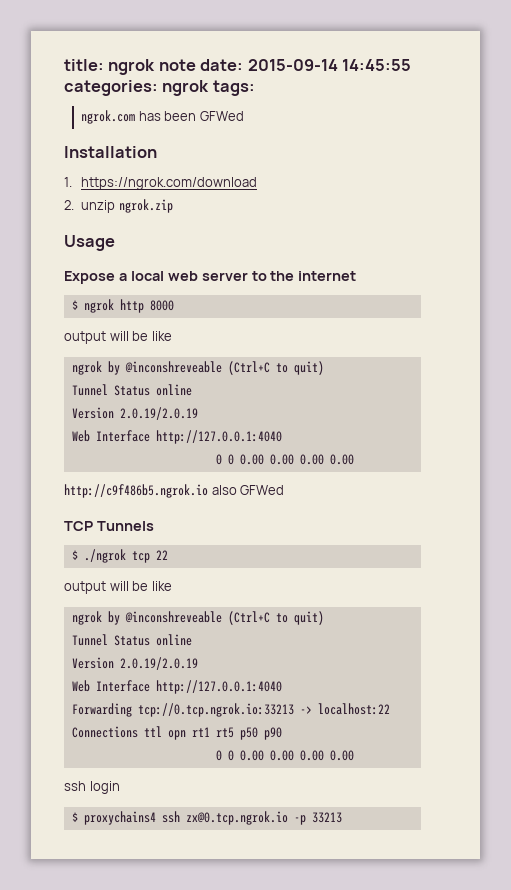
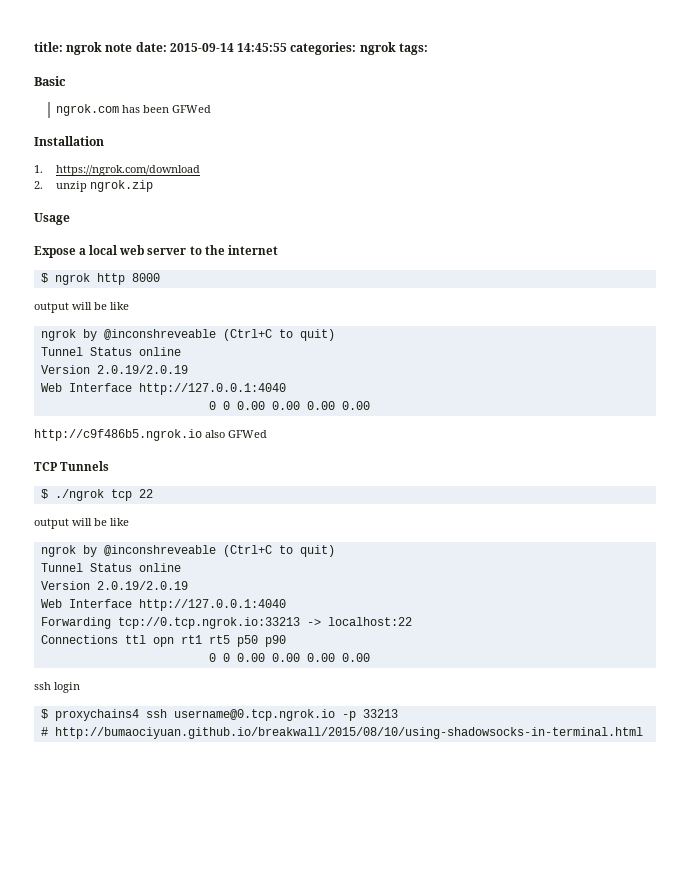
(255, 88) none -> [34,76,66,86] // Basic
[185,811,288,825] zx@0.tcp.ngrok.io -> [173,709,335,721] username@0.tcp.ngrok.io
(342, 817) none -> [40,727,643,739] // # http://bumaociyuan.github.io/breakwall/2015/08/10/using-shadowsocks-in-terminal.html

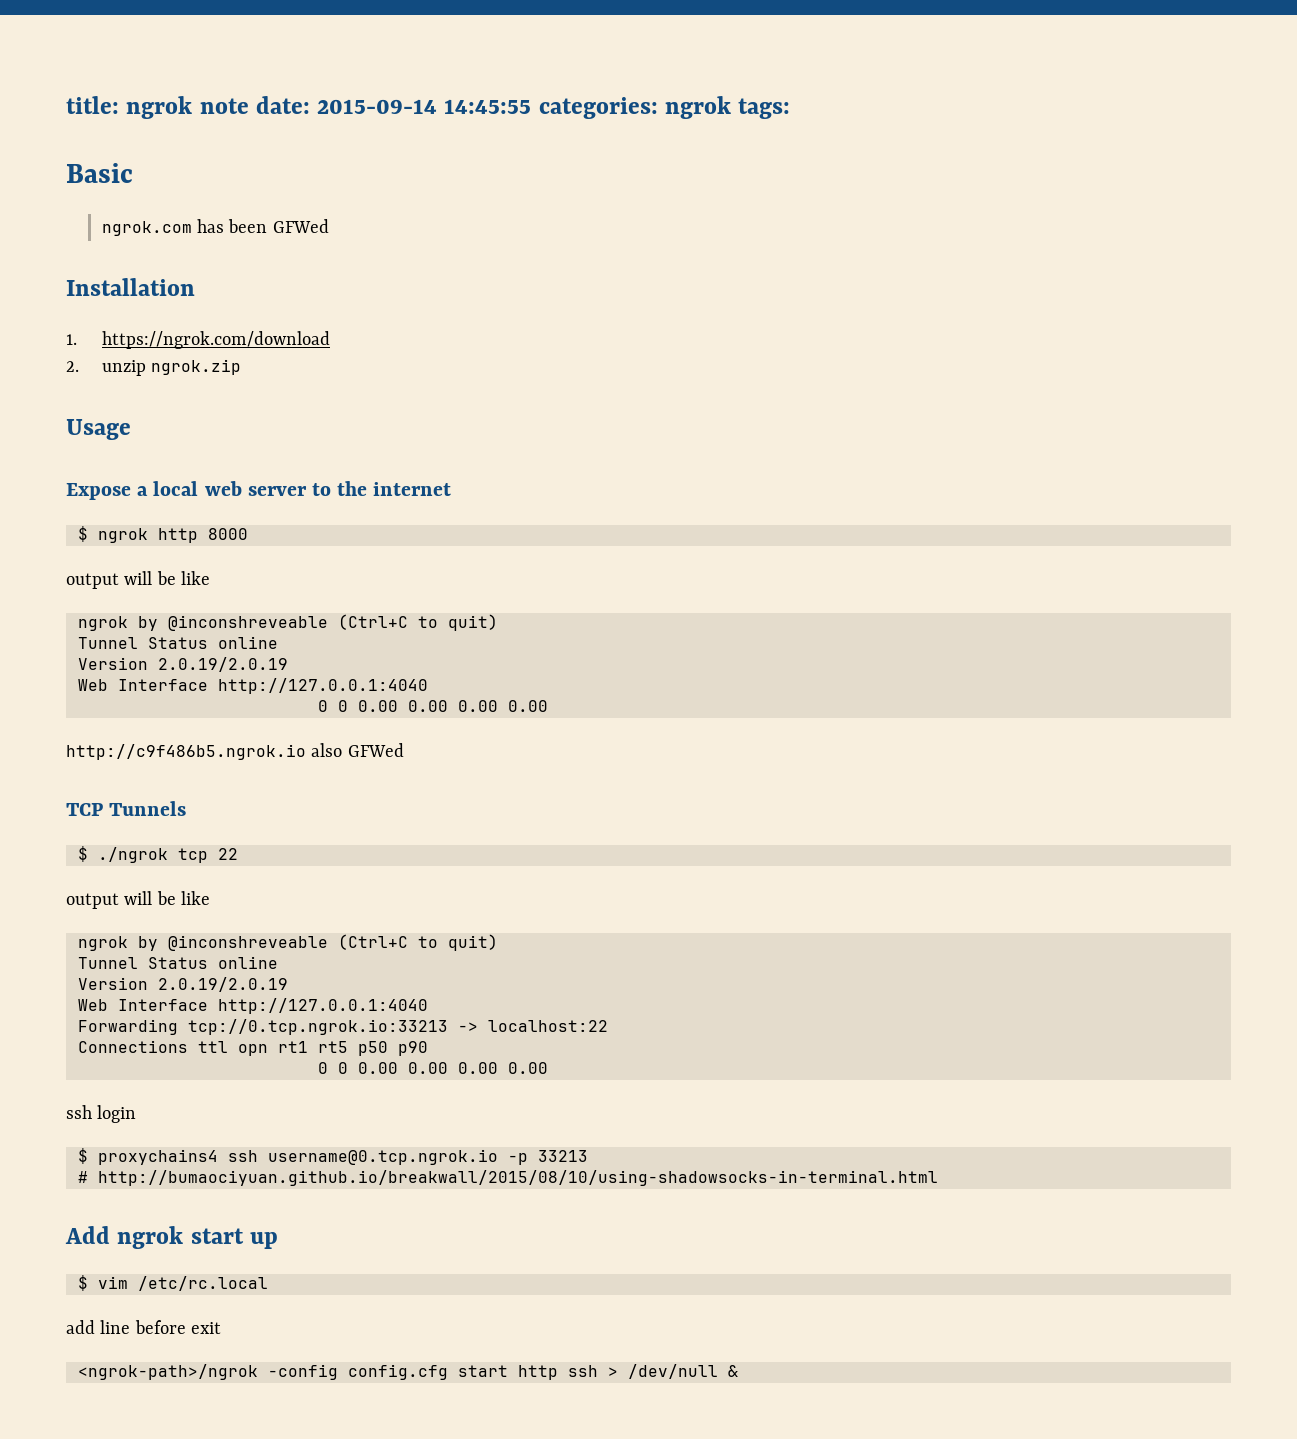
(643, 733) none -> [65,1226,278,1249] [78,1275,268,1291] [66,1320,222,1334] [78,1364,738,1380] // Add ngrok start up // $ vim /etc/rc.local // add line before exit // <ngrok-path>/ngrok -config config.cfg start http ssh > /dev/null &

